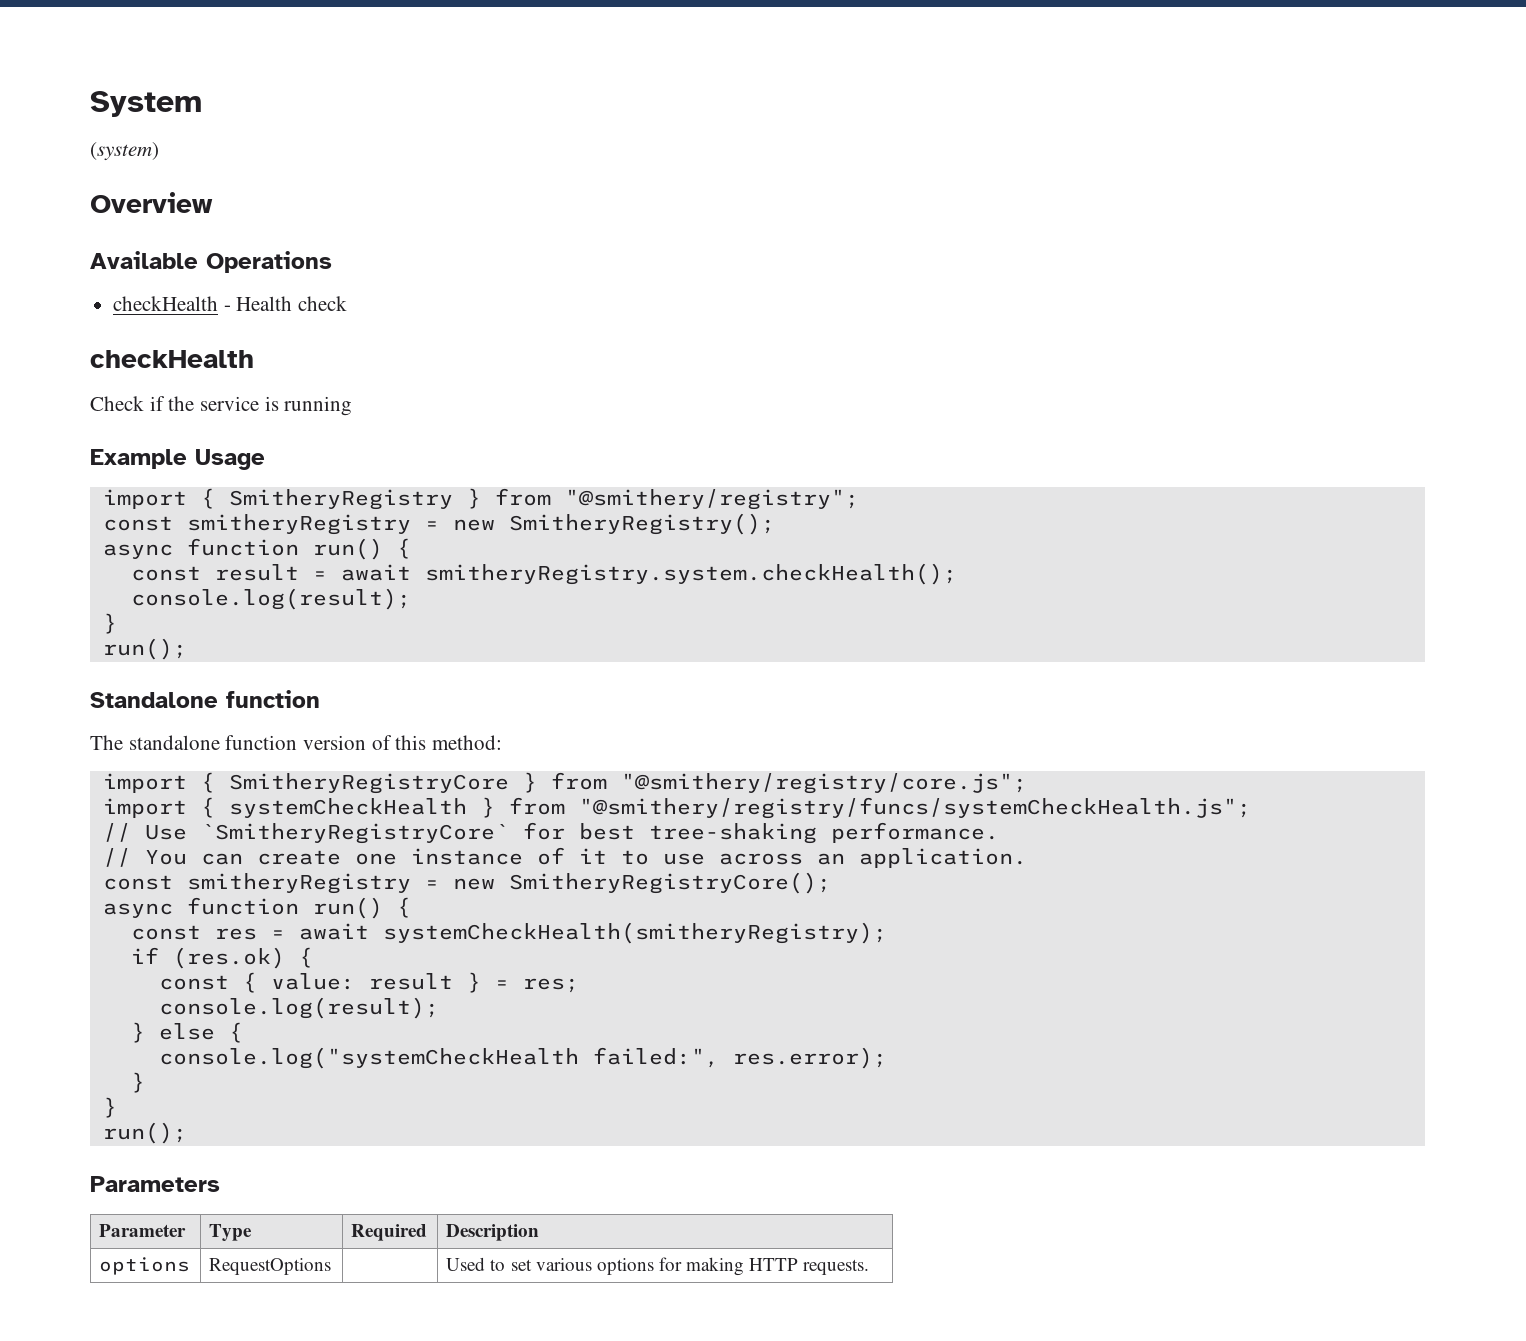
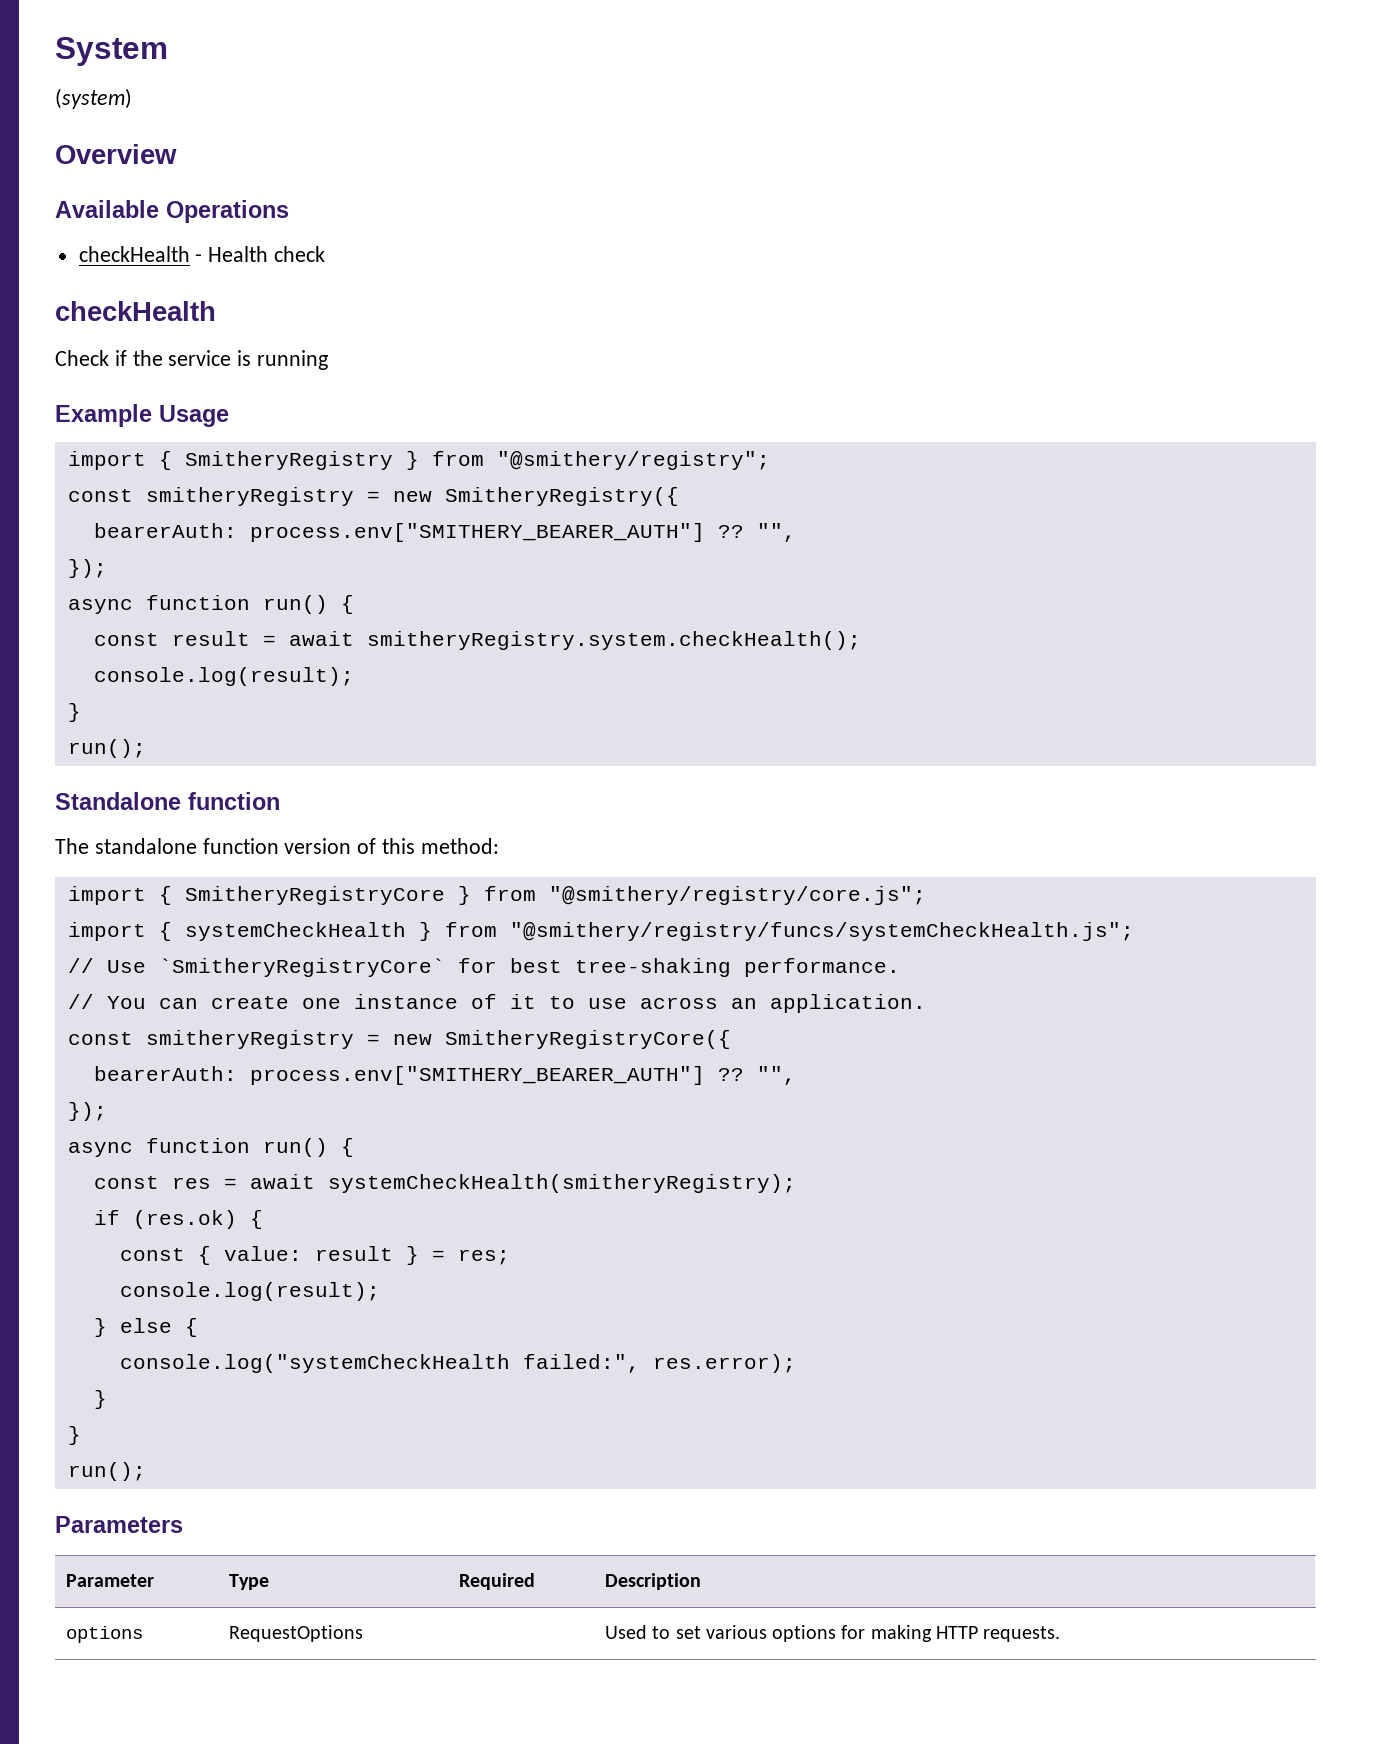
[508,513,775,535] SmitheryRegistry(); -> [444,487,679,506] [93,523,796,542] [67,559,107,578] SmitheryRegistry({ // bearerAuth: process.env["SMITHERY_BEARER_AUTH"] ?? "", // });
[508,872,831,894] SmitheryRegistryCore(); -> [444,1030,731,1049] [93,1066,796,1085] [67,1102,107,1121] SmitheryRegistryCore({ // bearerAuth: process.env["SMITHERY_BEARER_AUTH"] ?? "", // });

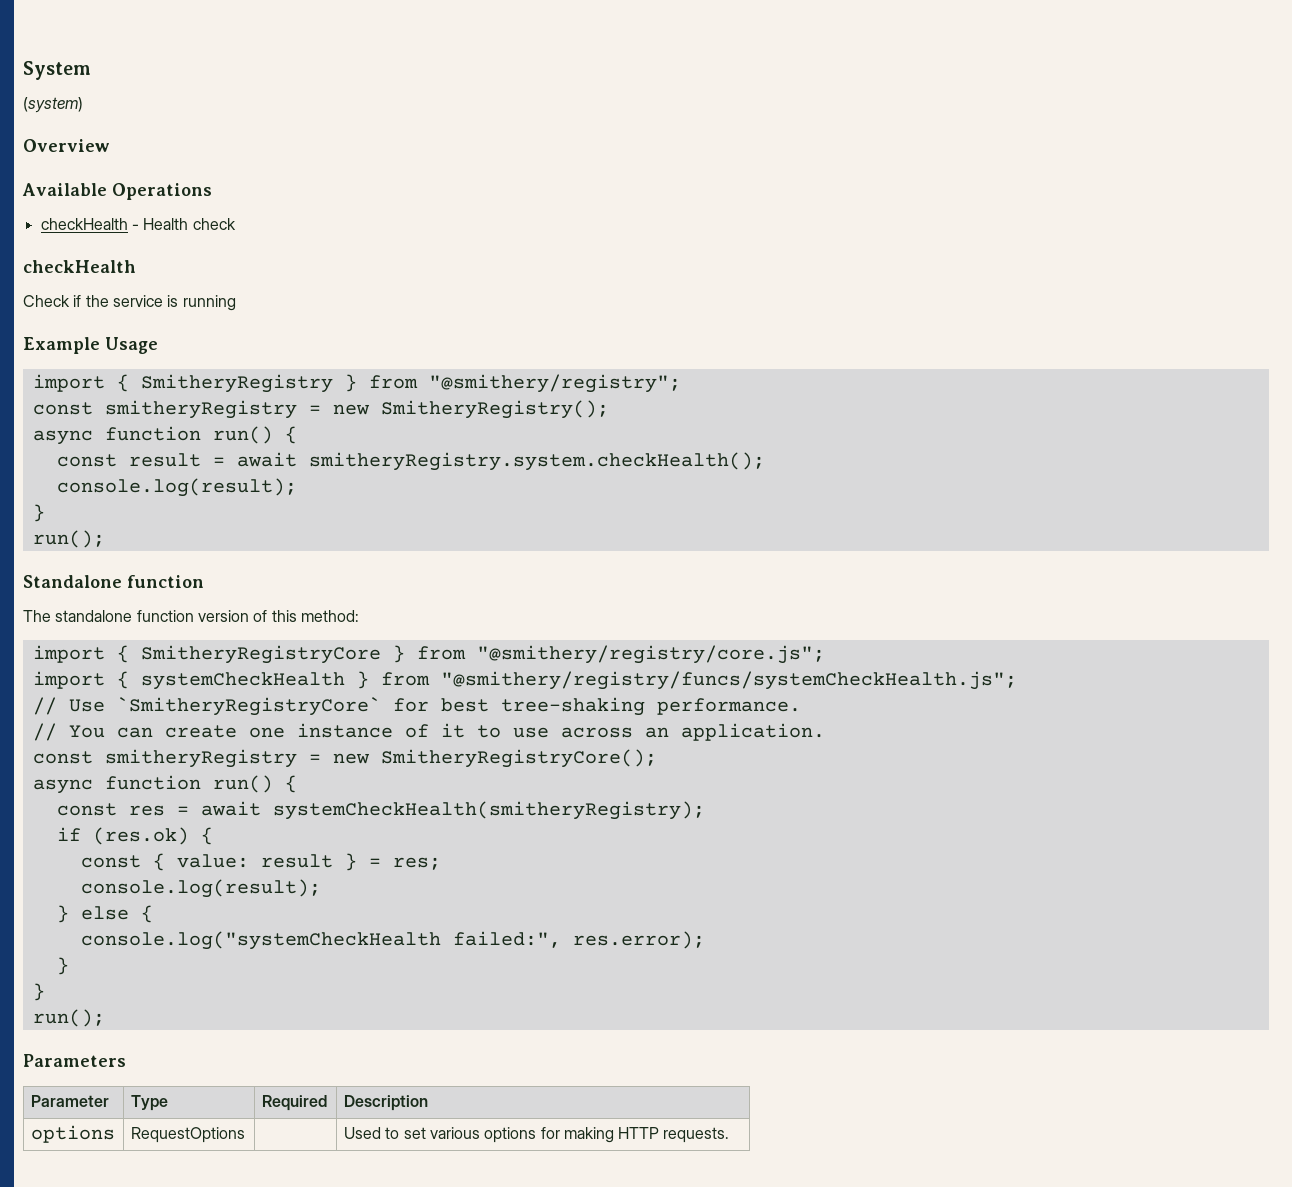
[444,487,679,506] [93,523,796,542] [67,559,107,578] SmitheryRegistry({ // bearerAuth: process.env["SMITHERY_BEARER_AUTH"] ?? "", // }); -> [380,400,609,419] SmitheryRegistry();
[444,1030,731,1049] [93,1066,796,1085] [67,1102,107,1121] SmitheryRegistryCore({ // bearerAuth: process.env["SMITHERY_BEARER_AUTH"] ?? "", // }); -> [380,749,657,768] SmitheryRegistryCore();

